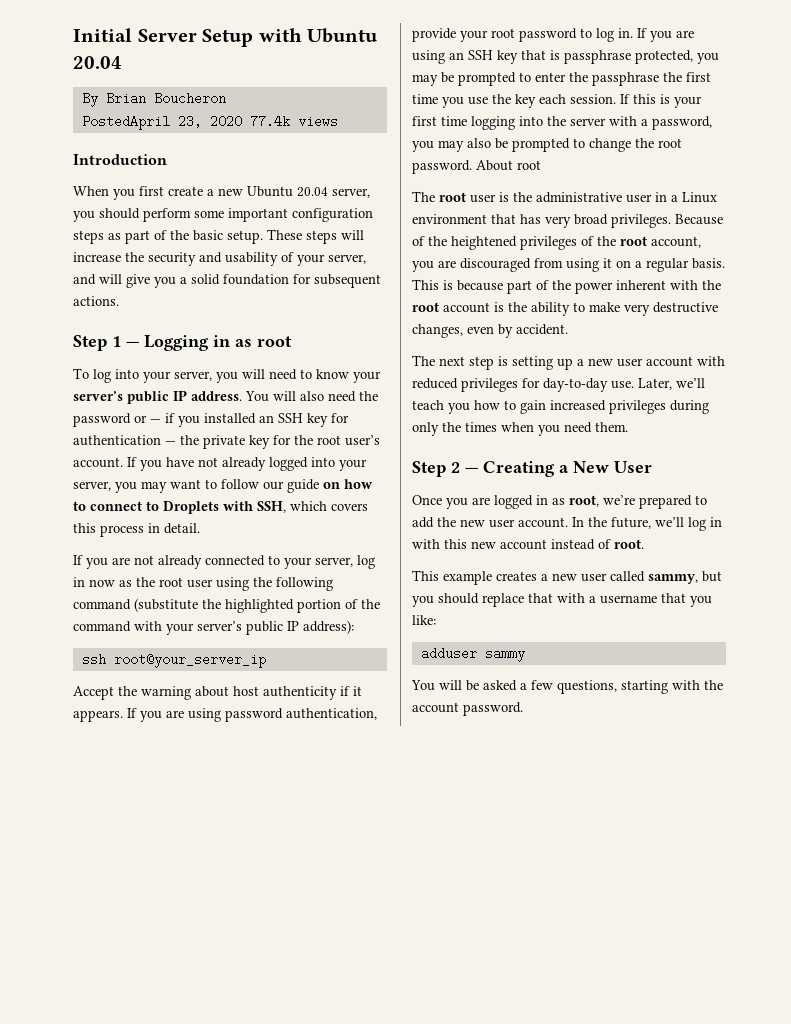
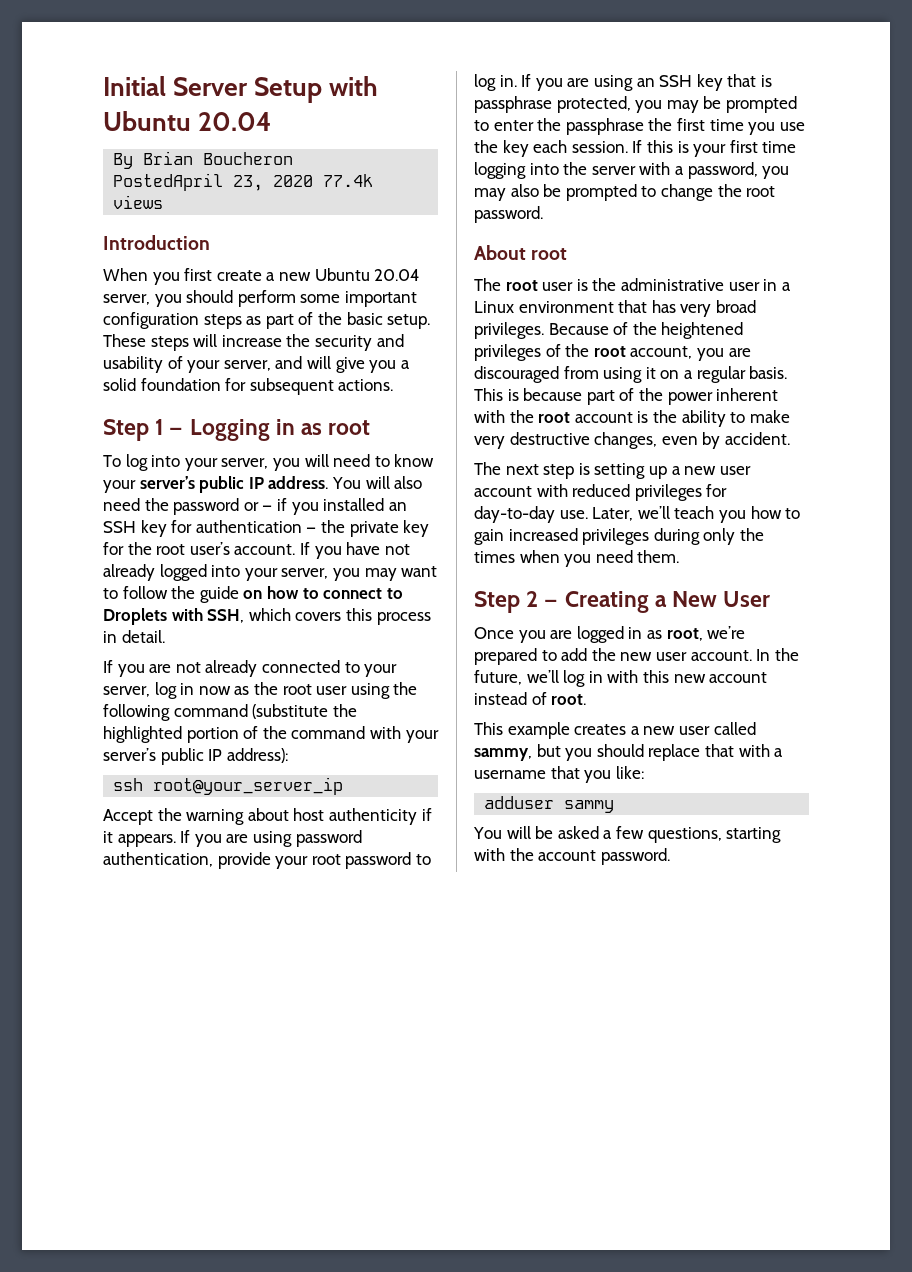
[263,481,284,490] our -> [171,586,196,599] the
(472, 167) none -> (543, 214) //

